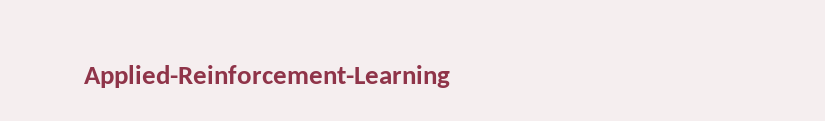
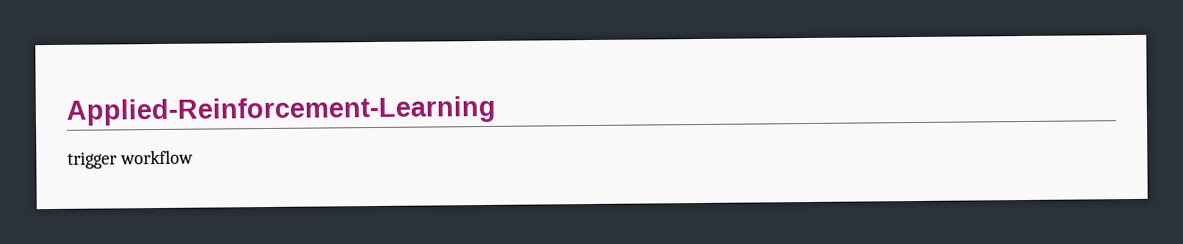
(450, 76) none -> [67,149,194,169] // trigger workflow

